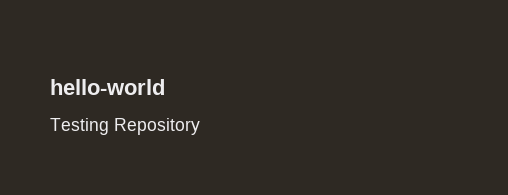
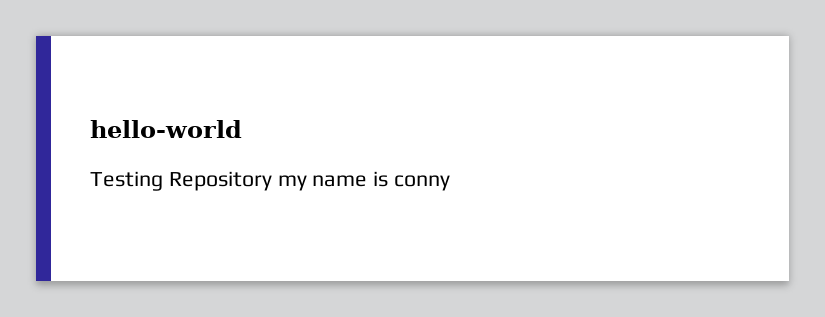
(200, 126) none -> [277,171,451,191] my name is conny

